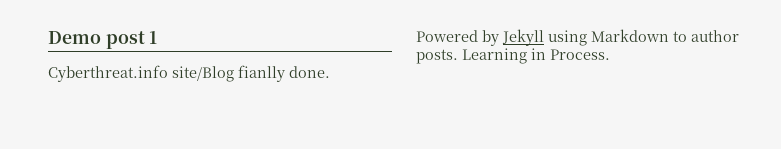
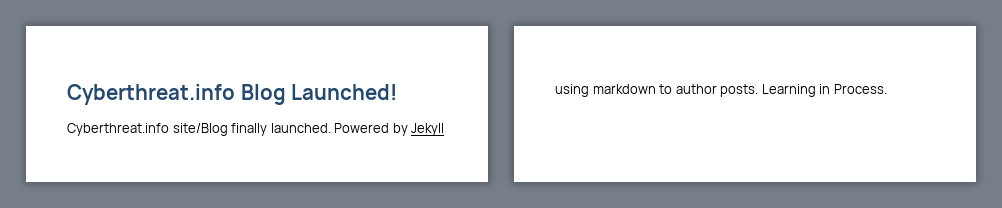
[48,31,158,49] Demo post 1 -> [67,84,398,105] Cyberthreat.info Blog Launched!
[238,65,330,82] fianlly done. -> [231,123,331,136] finally launched.
[591,29,669,42] Markdown -> [592,84,656,94] markdown

